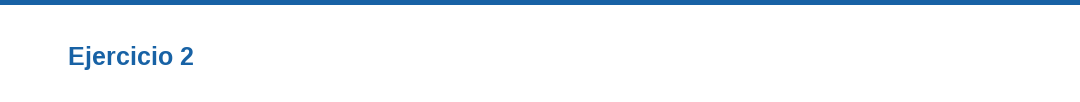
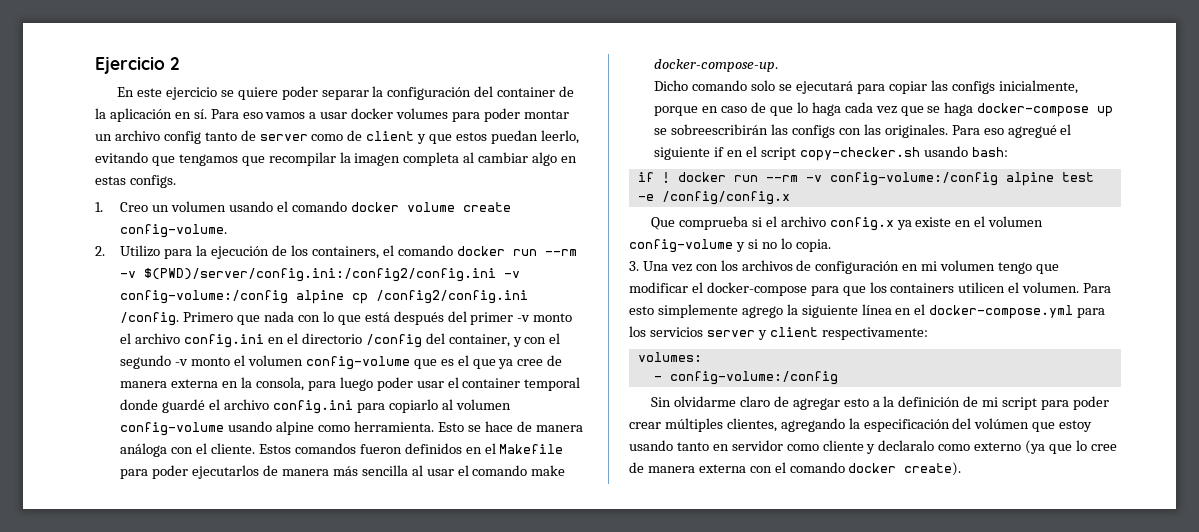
(194, 56) none -> [117,86,575,100] [95,108,569,122] [95,130,579,144] [95,152,578,166] [95,175,176,188] [95,201,511,212] [120,224,228,238] [95,245,577,259] [120,268,521,282] [120,290,529,304] [120,311,573,326] [120,333,561,348] [120,355,563,370] [120,377,581,391] [120,399,511,414] [120,421,583,436] [120,443,564,457] [120,465,566,479] [654,59,779,72] [654,80,1078,94] [654,102,1114,117] [654,124,1072,138] [654,146,1008,161] [637,172,1094,186] [637,191,790,205] [651,216,1044,231] [629,238,831,253] [629,260,1059,274] [629,282,1112,296] [629,304,1106,319] [629,326,928,340] [637,352,702,362] [653,371,838,385] [651,396,1109,410] [629,418,1093,432] [629,440,1117,454] [629,462,962,476] // En este ejercicio se quiere poder separar la configuración del container de la aplicación en sí. Para eso vamos a usar docker volumes para poder montar un archivo config tanto de server como de client y que estos puedan leerlo, evitando que tengamos que recompilar la imagen completa al cambiar algo en estas configs. // 1. Creo un volumen usando el comando docker volume create config-volume. // 2. Utilizo para la ejecución de los containers, el comando docker run --rm -v $(PWD)/server/config.ini:/config2/config.ini -v config-volume:/config alpine cp /config2/config.ini /config. Primero que nada con lo que está después del primer -v monto el archivo config.ini en el directorio /config del container, y con el segundo -v monto el volumen config-volume que es el que ya cree de manera externa en la consola, para luego poder usar el container temporal donde guardé el archivo config.ini para copiarlo al volumen config-volume usando alpine como herramienta. Esto se hace de manera análoga con el cliente. Estos comandos fueron definidos en el Makefile para poder ejecutarlos de manera más sencilla al usar el comando make docker-compose-up. // Dicho comando solo se ejecutará para copiar las configs inicialmente, porque en caso de que lo haga cada vez que se haga docker-compose up se sobreescribirán las configs con las originales. Para eso agregué el siguiente if en el script copy-checker.sh usando bash: // if ! docker run --rm -v config-volume:/config alpine test -e /config/config.x // Que comprueba si el archivo config.x ya existe en el volumen config-volume y si no lo copia. // 3. Una vez con los archivos de configuración en mi volumen tengo que modificar el docker-compose para que los containers utilicen el volumen. Para esto simplemente agrego la siguiente línea en el docker-compose.yml para los servicios server y client respectivamente: // volumes: // - config-volume:/config // Sin olvidarme claro de agregar esto a la definición de mi script para poder crear múltiples clientes, agregando la especificación del volúmen que estoy usando tanto en servidor como cliente y declaralo como externo (ya que lo cree de manera externa con el comando docker create).

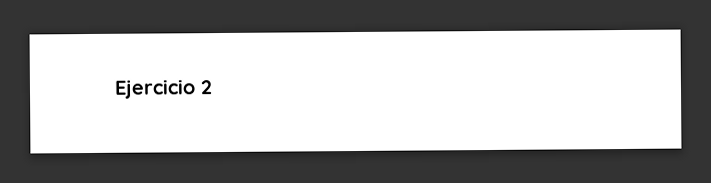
[117,86,575,100] [95,108,569,122] [95,130,579,144] [95,152,578,166] [95,175,176,188] [95,201,511,212] [120,224,228,238] [95,245,577,259] [120,268,521,282] [120,290,529,304] [120,311,573,326] [120,333,561,348] [120,355,563,370] [120,377,581,391] [120,399,511,414] [120,421,583,436] [120,443,564,457] [120,465,566,479] [654,59,779,72] [654,80,1078,94] [654,102,1114,117] [654,124,1072,138] [654,146,1008,161] [637,172,1094,186] [637,191,790,205] [651,216,1044,231] [629,238,831,253] [629,260,1059,274] [629,282,1112,296] [629,304,1106,319] [629,326,928,340] [637,352,702,362] [653,371,838,385] [651,396,1109,410] [629,418,1093,432] [629,440,1117,454] [629,462,962,476] // En este ejercicio se quiere poder separar la configuración del container de la aplicación en sí. Para eso vamos a usar docker volumes para poder montar un archivo config tanto de server como de client y que estos puedan leerlo, evitando que tengamos que recompilar la imagen completa al cambiar algo en estas configs. // 1. Creo un volumen usando el comando docker volume create config-volume. // 2. Utilizo para la ejecución de los containers, el comando docker run --rm -v $(PWD)/server/config.ini:/config2/config.ini -v config-volume:/config alpine cp /config2/config.ini /config. Primero que nada con lo que está después del primer -v monto el archivo config.ini en el directorio /config del container, y con el segundo -v monto el volumen config-volume que es el que ya cree de manera externa en la consola, para luego poder usar el container temporal donde guardé el archivo config.ini para copiarlo al volumen config-volume usando alpine como herramienta. Esto se hace de manera análoga con el cliente. Estos comandos fueron definidos en el Makefile para poder ejecutarlos de manera más sencilla al usar el comando make docker-compose-up. // Dicho comando solo se ejecutará para copiar las configs inicialmente, porque en caso de que lo haga cada vez que se haga docker-compose up se sobreescribirán las configs con las originales. Para eso agregué el siguiente if en el script copy-checker.sh usando bash: // if ! docker run --rm -v config-volume:/config alpine test -e /config/config.x // Que comprueba si el archivo config.x ya existe en el volumen config-volume y si no lo copia. // 3. Una vez con los archivos de configuración en mi volumen tengo que modificar el docker-compose para que los containers utilicen el volumen. Para esto simplemente agrego la siguiente línea en el docker-compose.yml para los servicios server y client respectivamente: // volumes: // - config-volume:/config // Sin olvidarme claro de agregar esto a la definición de mi script para poder crear múltiples clientes, agregando la especificación del volúmen que estoy usando tanto en servidor como cliente y declaralo como externo (ya que lo cree de manera externa con el comando docker create). -> (213, 87) none

